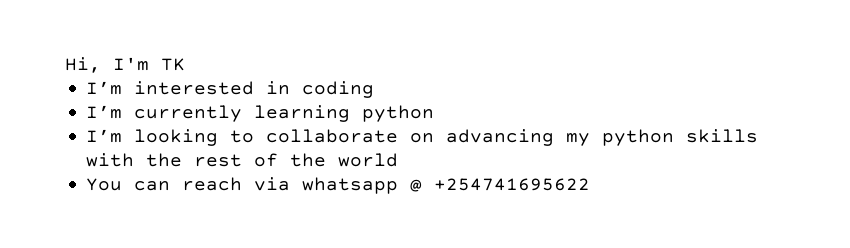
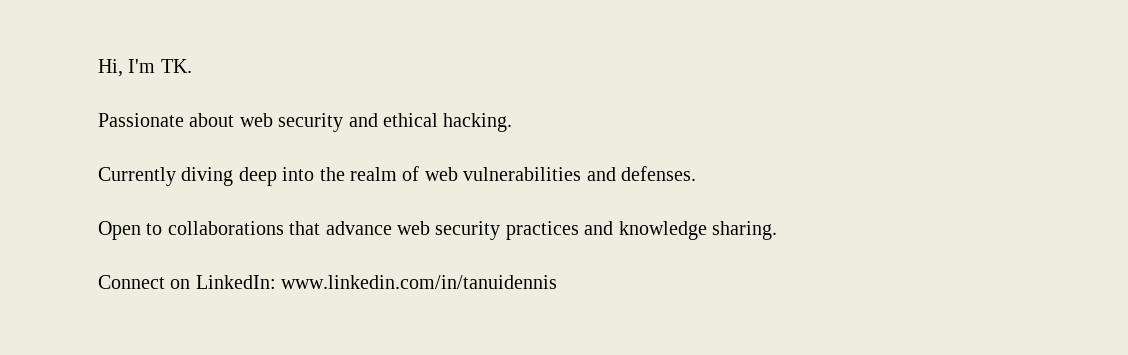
[161,58,185,71] [86,81,375,98] [86,105,435,122] [86,129,759,146] [86,153,399,167] [86,177,591,194] TK // I’m interested in coding // I’m currently learning python // I’m looking to collaborate on advancing my python skills with the rest of the world // You can reach via whatsapp @ +254741695622 -> [160,59,192,73] [98,113,513,132] [98,166,696,186] [98,221,777,240] [98,275,558,289] TK. // Passionate about web security and ethical hacking. // Currently diving deep into the realm of web vulnerabilities and defenses. // Open to collaborations that advance web security practices and knowledge sharing. // Connect on LinkedIn: www.linkedin.com/in/tanuidennis

